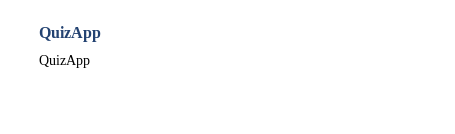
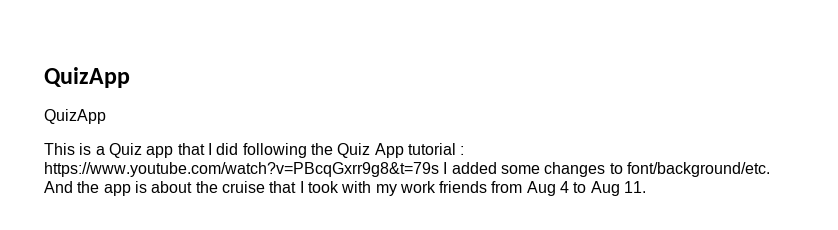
(90, 61) none -> [44,143,465,158] [44,162,770,177] [44,181,647,196] // This is a Quiz app that I did following the Quiz App tutorial : https://www.youtube.com/watch?v=PBcqGxrr9g8&t=79s I added some changes to font/background/etc. And the app is about the cruise that I took with my work friends from Aug 4 to Aug 11.

